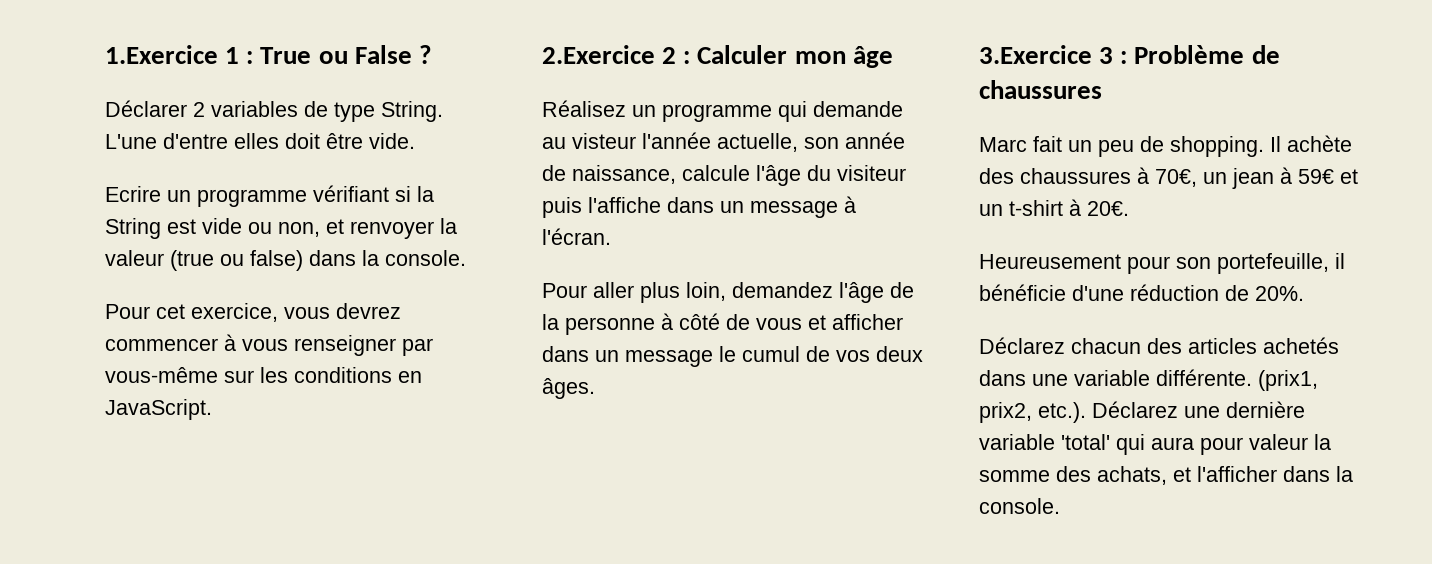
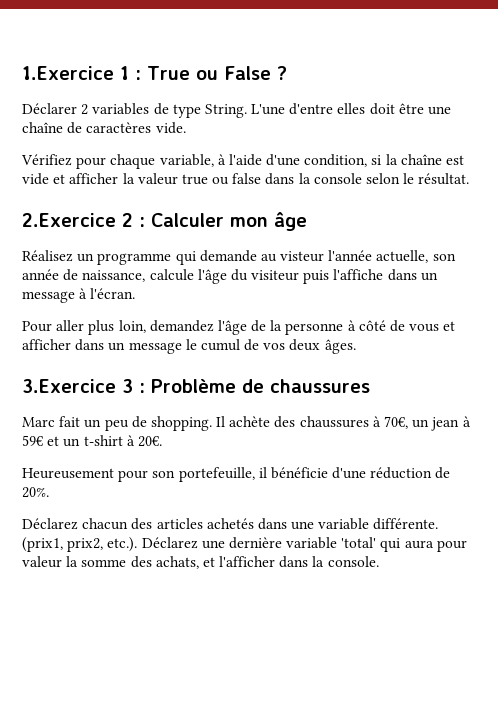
[369,133,415,149] [105,185,389,207] vide. // Ecrire un programme vérifiant -> [428,106,452,115] [22,122,186,134] [21,154,368,169] une chaîne de caractères vide. // Vérifiez pour chaque variable, à l'aide d'une condition,
[105,218,161,239] String -> [400,154,442,165] chaîne
[248,218,457,239] [105,250,466,271] [105,303,401,322] [105,334,433,356] [105,367,422,383] [105,399,212,420] ou non, et renvoyer la valeur (true ou false) dans la console. // Pour cet exercice, vous devrez commencer à vous renseigner par vous-même sur les conditions en JavaScript. -> [53,173,470,185] et afficher la valeur true ou false dans la console selon le résultat.

